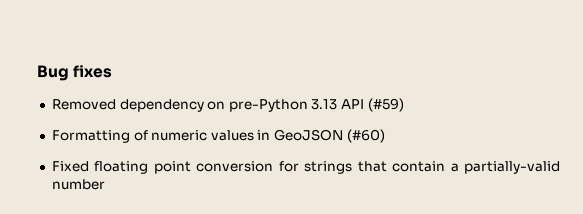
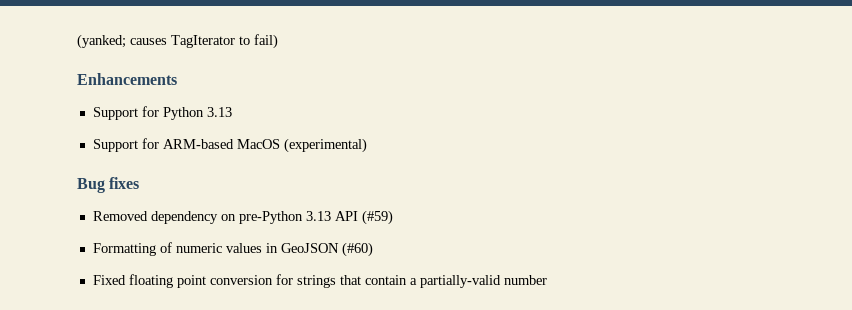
(37, 73) none -> [77,34,278,49] [77,73,177,85] [92,106,232,120] [92,138,367,153] (yanked; causes TagIterator to fail) // Enhancements // Support for Python 3.13 // Support for ARM-based MacOS (experimental) //

